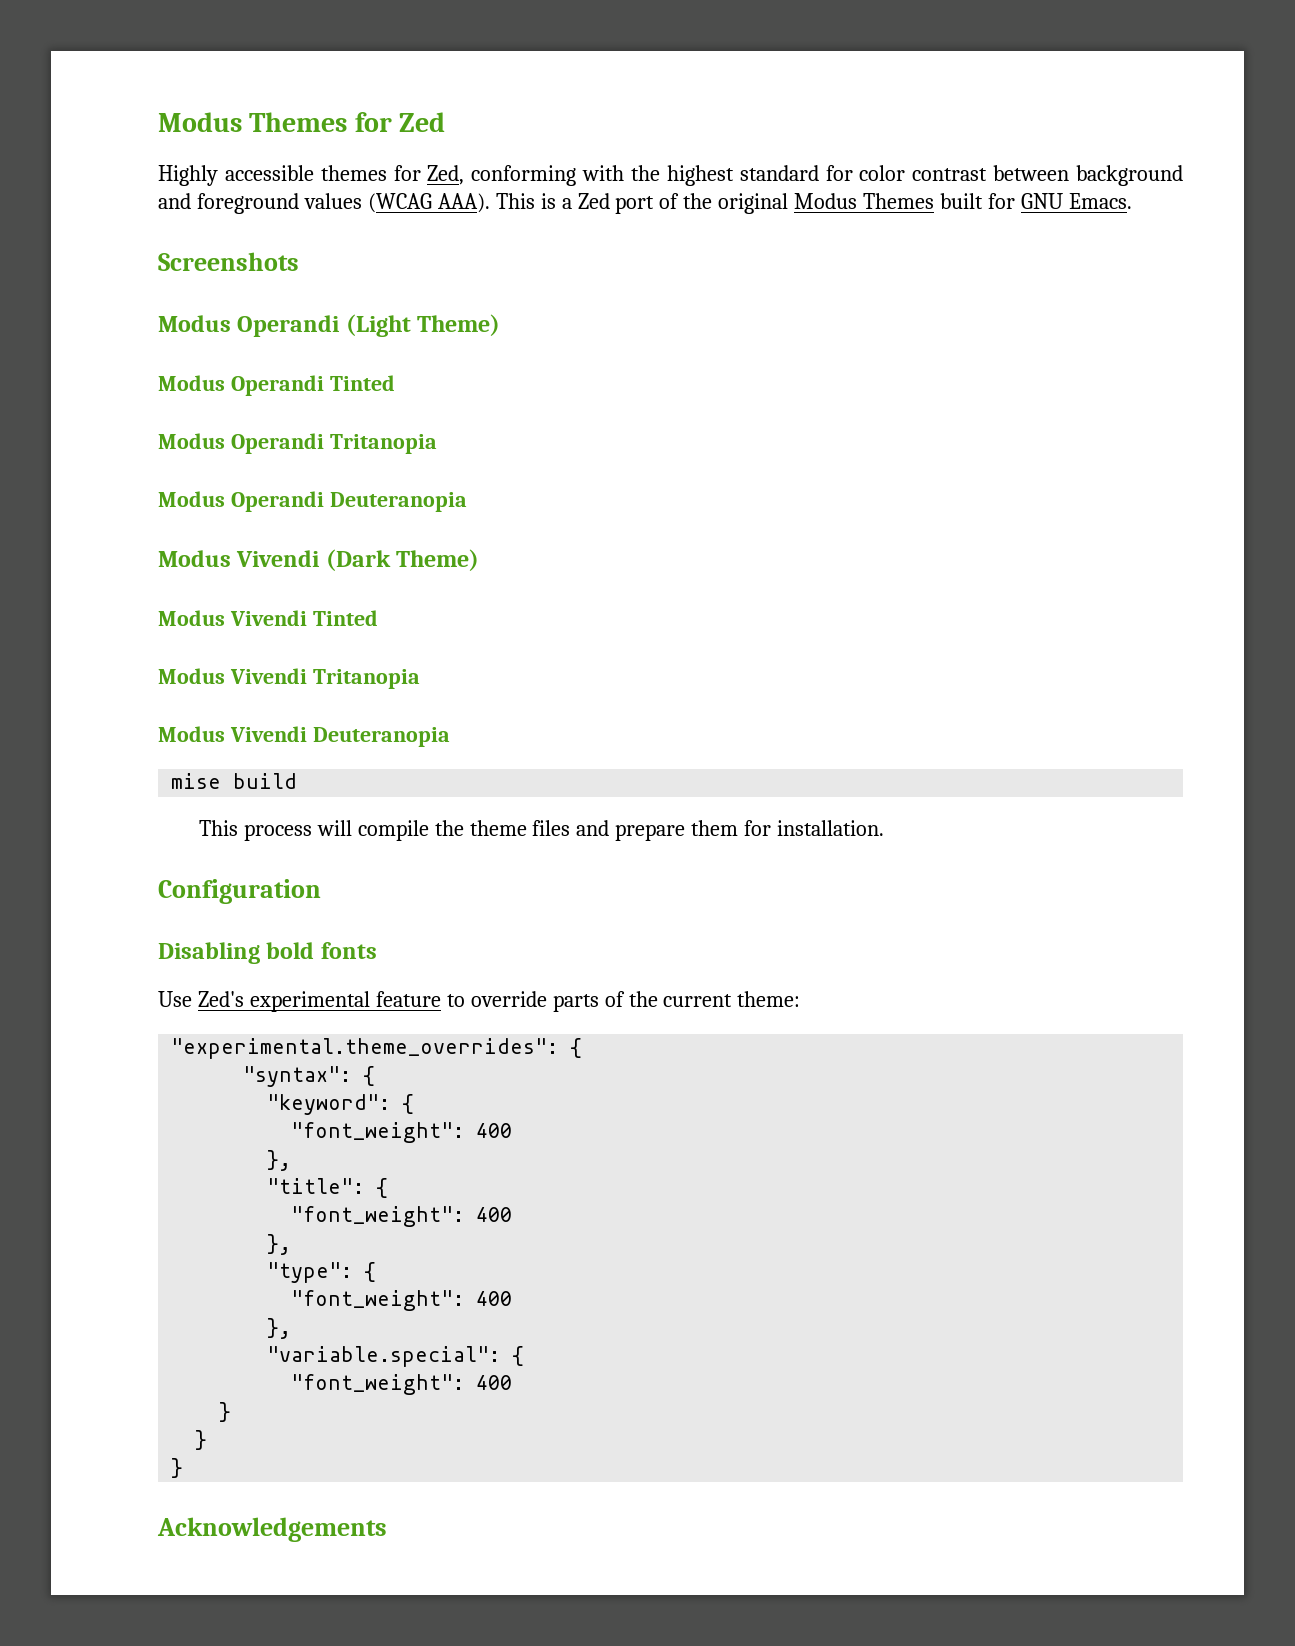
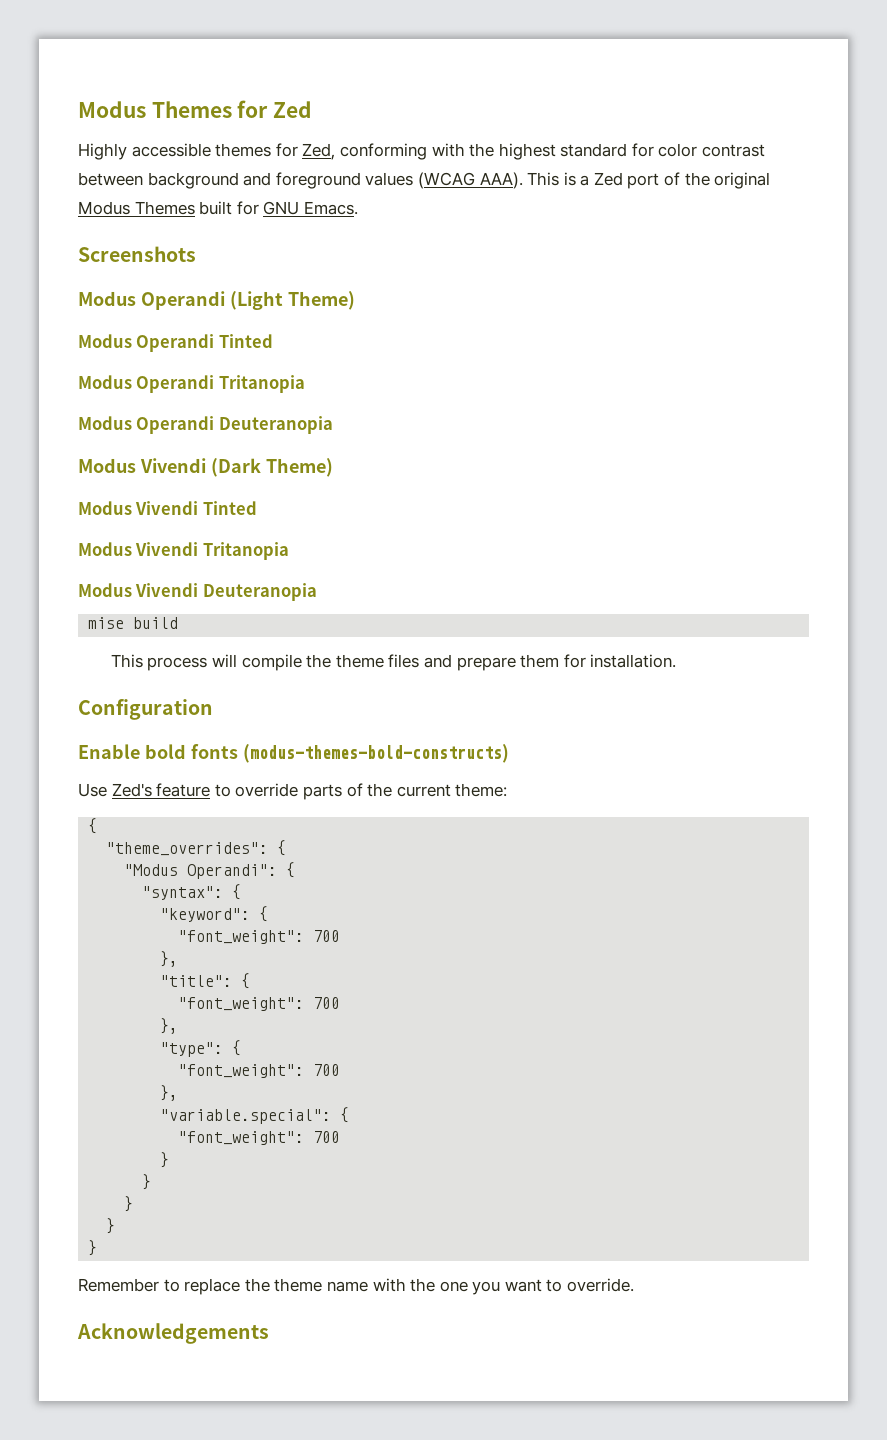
[158,942,260,964] Disabling -> [78,744,140,759] Enable
(377, 950) none -> [242,744,509,763] (modus-themes-bold-constructs)
[249,991,370,1012] experimental -> (152, 790) none
[171,1038,559,1059] "experimental.theme_overrides": -> [88,818,98,834] [106,840,287,856] [124,864,278,879] { // "theme_overrides": { // "Modus Operandi":
[476,1123,513,1138] 400 -> [313,930,341,942] 700
[476,1207,513,1222] 400 -> [313,997,341,1009] 700
[476,1291,513,1306] 400 -> [313,1064,341,1076] 700
[476,1375,513,1390] [219,1402,232,1422] [195,1430,208,1450] [171,1458,184,1478] 400 // } // } // } -> [313,1131,341,1143] [160,1152,170,1168] [142,1174,152,1190] [124,1196,134,1212] [106,1218,116,1234] [88,1240,98,1256] [78,1278,635,1295] 700 // } // } // } // } // } // Remember to replace the theme name with the one you want to override.

